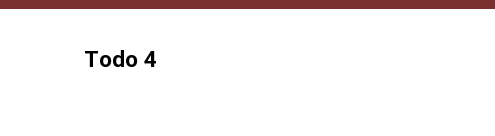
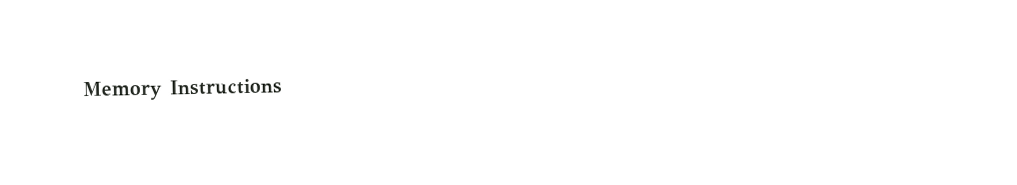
[84,50,158,67] Todo 4 -> [82,78,282,102] Memory Instructions

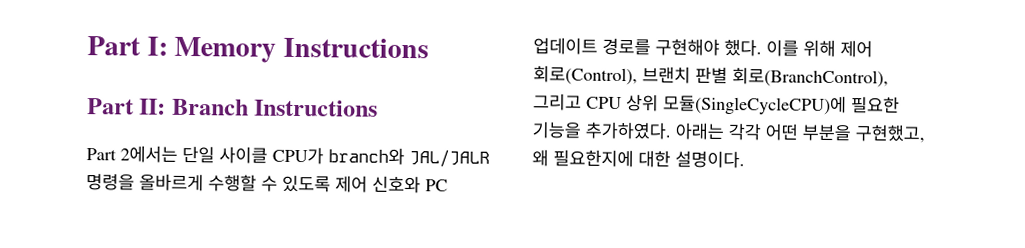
(82, 91) none -> [87,36,168,56] Part I:
(282, 87) none -> [87,98,379,117] [86,145,490,168] [86,173,448,194] [533,37,873,58] [533,65,889,88] [533,93,900,116] [532,121,926,143] [532,149,745,169] // Part II: Branch Instructions // Part 2에서는 단일 사이클 CPU가 branch와 JAL/JALR 명령을 올바르게 수행할 수 있도록 제어 신호와 PC 업데이트 경로를 구현해야 했다. 이를 위해 제어 회로(Control), 브랜치 판별 회로(BranchControl), 그리고 CPU 상위 모듈(SingleCycleCPU)에 필요한 기능을 추가하였다. 아래는 각각 어떤 부분을 구현했고, 왜 필요한지에 대한 설명이다.

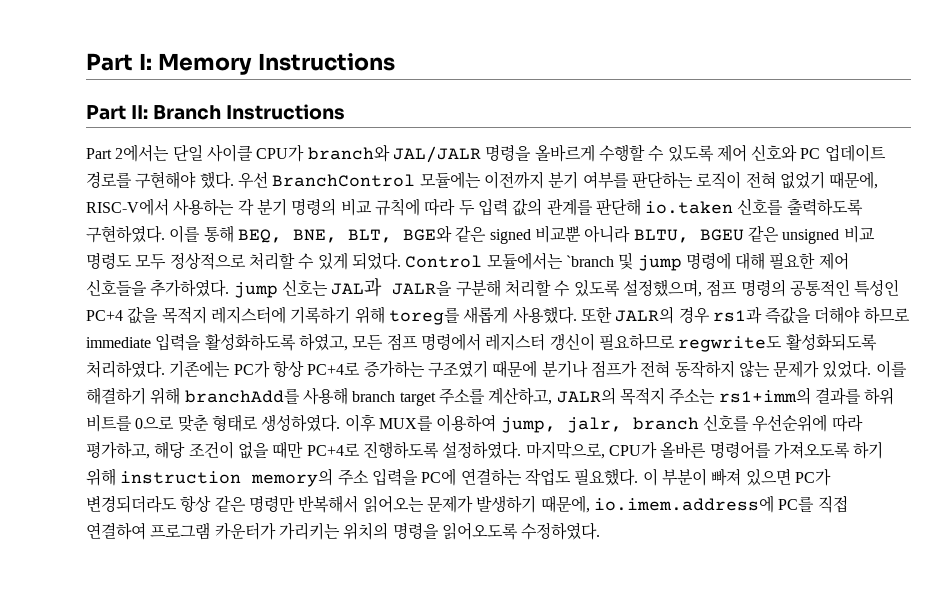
[766,39,873,58] [533,65,889,88] [533,93,900,116] [532,121,926,143] [532,149,745,169] 이를 위해 제어 회로(Control), 브랜치 판별 회로(BranchControl), 그리고 CPU 상위 모듈(SingleCycleCPU)에 필요한 기능을 추가하였다. 아래는 각각 어떤 부분을 구현했고, 왜 필요한지에 대한 설명이다. -> [237,171,879,189] [86,198,863,216] [86,225,875,244] [86,252,849,271] [86,278,900,298] [86,306,910,325] [86,333,877,352] [86,360,907,378] [86,387,895,406] [86,414,863,433] [86,441,884,459] [86,468,831,487] [86,495,848,513] [86,522,601,540] 우선 BranchControl 모듈에는 이전까지 분기 여부를 판단하는 로직이 전혀 없었기 때문에, RISC-V에서 사용하는 각 분기 명령의 비교 규칙에 따라 두 입력 값의 관계를 판단해 io.taken 신호를 출력하도록 구현하였다. 이를 통해 BEQ, BNE, BLT, BGE와 같은 signed 비교뿐 아니라 BLTU, BGEU 같은 unsigned 비교 명령도 모두 정상적으로 처리할 수 있게 되었다. Control 모듈에서는 `branch 및 jump 명령에 대해 필요한 제어 신호들을 추가하였다. jump 신호는 JAL과 JALR을 구분해 처리할 수 있도록 설정했으며, 점프 명령의 공통적인 특성인 PC+4 값을 목적지 레지스터에 기록하기 위해 toreg를 새롭게 사용했다. 또한 JALR의 경우 rs1과 즉값을 더해야 하므로 immediate 입력을 활성화하도록 하였고, 모든 점프 명령에서 레지스터 갱신이 필요하므로 regwrite도 활성화되도록 처리하였다. 기존에는 PC가 항상 PC+4로 증가하는 구조였기 때문에 분기나 점프가 전혀 동작하지 않는 문제가 있었다. 이를 해결하기 위해 branchAdd를 사용해 branch target 주소를 계산하고, JALR의 목적지 주소는 rs1+imm의 결과를 하위 비트를 0으로 맞춘 형태로 생성하였다. 이후 MUX를 이용하여 jump, jalr, branch 신호를 우선순위에 따라 평가하고, 해당 조건이 없을 때만 PC+4로 진행하도록 설정하였다. 마지막으로, CPU가 올바른 명령어를 가져오도록 하기 위해 instruction memory의 주소 입력을 PC에 연결하는 작업도 필요했다. 이 부분이 빠져 있으면 PC가 변경되더라도 항상 같은 명령만 반복해서 읽어오는 문제가 발생하기 때문에, io.imem.address에 PC를 직접 연결하여 프로그램 카운터가 가리키는 위치의 명령을 읽어오도록 수정하였다.

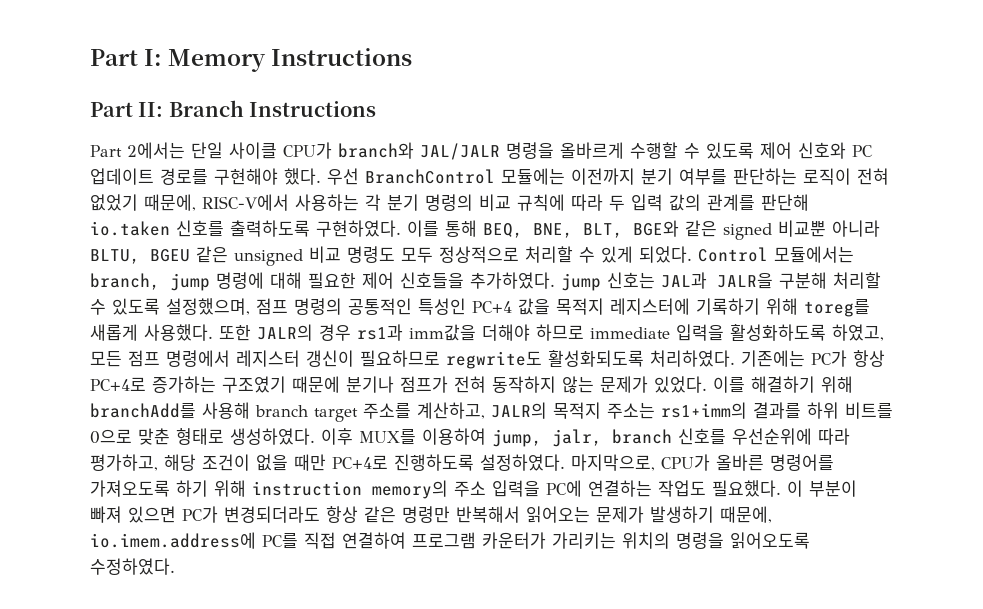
[565,252,634,270] `branch 및 -> [90,273,160,290] branch,
[765,306,812,324] 즉값을 -> [409,324,476,341] imm값을

